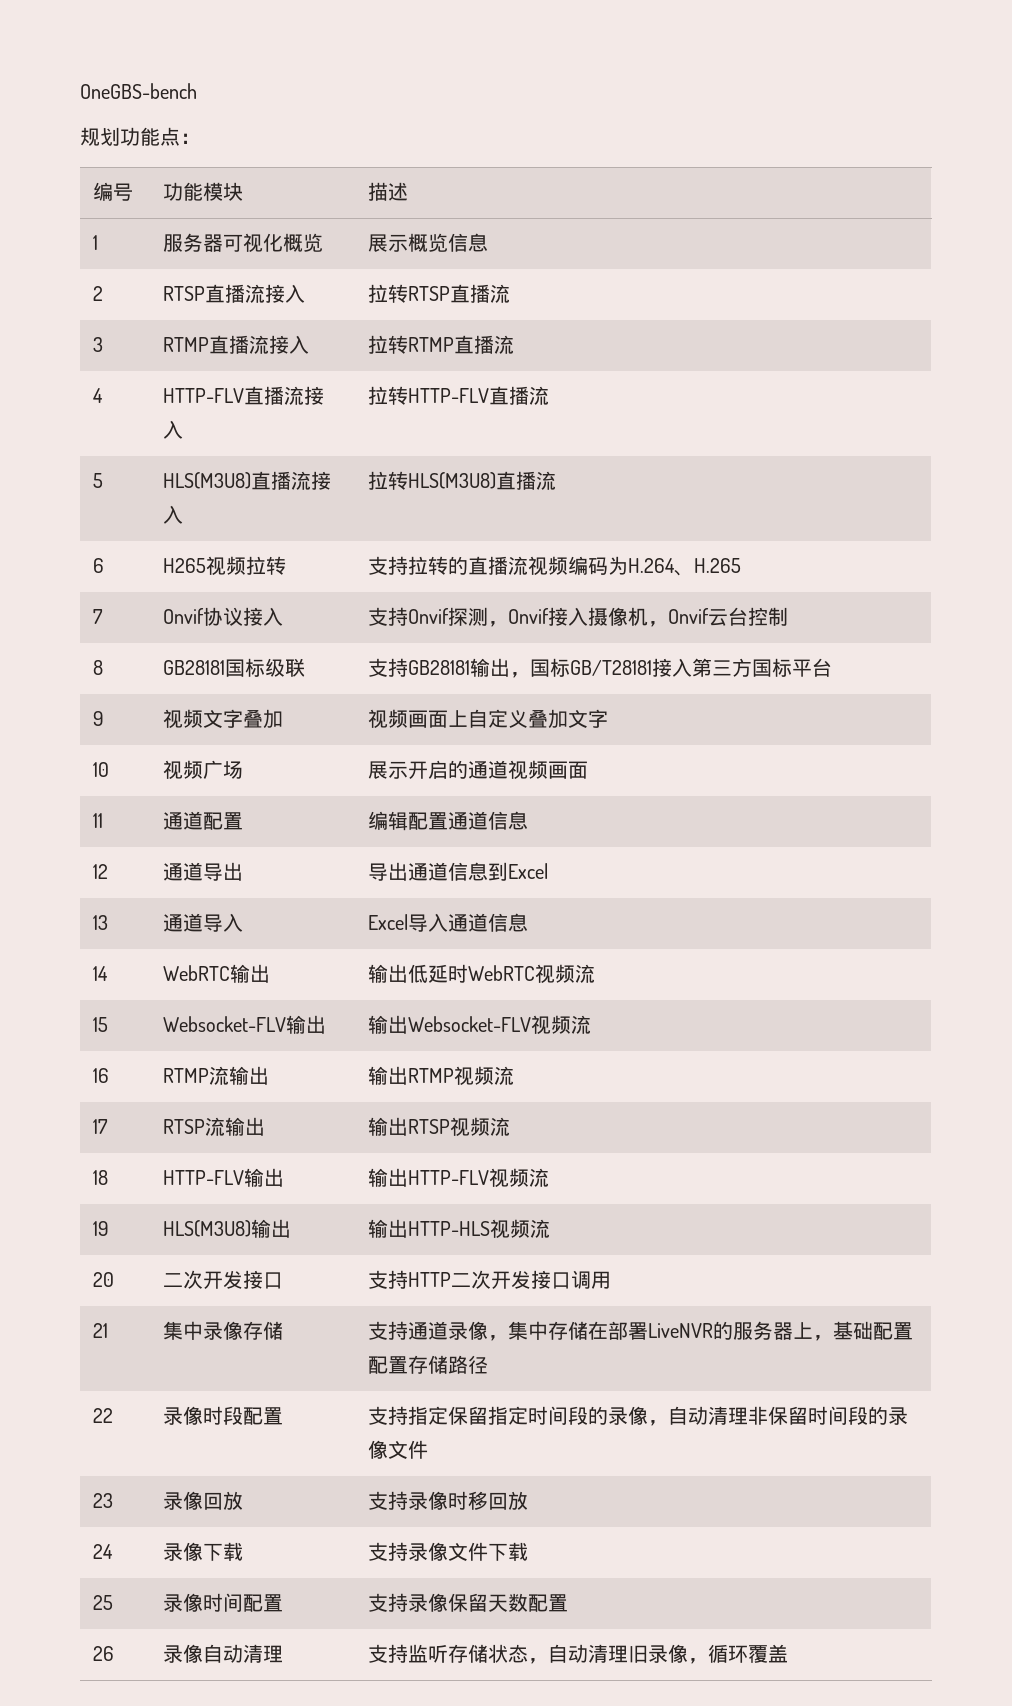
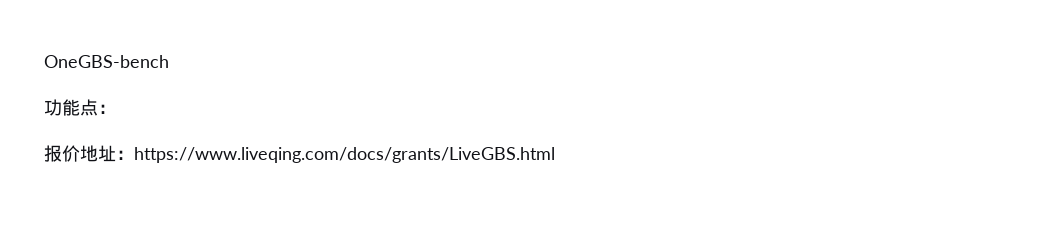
[80,127,120,146] 规划 -> (169, 61) none
[93,182,134,201] [163,182,244,201] [368,182,409,201] [93,235,99,250] [163,233,324,253] [368,233,489,252] [93,286,104,301] [163,284,306,303] [368,284,511,303] [93,337,104,352] [163,335,310,354] [368,335,515,354] [93,388,104,403] [163,386,325,405] [163,420,184,439] [368,386,550,405] [93,473,104,488] [163,471,332,490] [163,505,184,524] [368,471,557,490] [93,558,105,573] [163,556,287,576] [368,556,742,576] [93,609,104,624] [163,607,284,626] [368,607,789,627] [93,660,104,675] [163,658,306,677] [368,658,833,678] [93,711,105,726] [163,709,284,729] [368,709,609,729] [93,762,110,777] [163,760,244,780] [368,760,589,780] [93,813,104,828] [163,811,244,830] [368,811,529,831] [93,864,109,879] [163,862,244,881] [368,862,549,881] [93,915,109,930] [163,913,244,932] [368,913,529,932] [93,966,109,981] [163,964,271,983] [368,964,596,984] [93,1017,109,1032] [163,1015,327,1034] [368,1015,592,1035] [93,1068,110,1083] [163,1066,270,1085] [368,1066,515,1086] [93,1119,109,1134] [163,1117,266,1136] [368,1117,511,1137] [93,1170,109,1185] [163,1168,285,1187] [368,1168,550,1188] [93,1221,110,1236] [163,1219,292,1238] [368,1219,551,1239] [93,1272,115,1287] [163,1270,284,1289] [368,1270,612,1289] [93,1323,109,1338] [163,1321,284,1340] [368,1321,914,1341] [368,1355,489,1374] [93,1408,114,1423] [163,1406,284,1425] [368,1406,909,1426] [368,1440,429,1459] [93,1493,114,1508] [163,1491,244,1510] [368,1491,529,1510] [93,1544,114,1559] [163,1542,244,1561] [368,1542,529,1561] [93,1595,114,1610] [163,1593,284,1612] [368,1593,569,1612] [93,1646,115,1661] [163,1644,284,1663] [368,1644,789,1664] // 编号 | 功能模块 | 描述 // 1 | 服务器可视化概览 | 展示概览信息 // 2 | RTSP直播流接入 | 拉转RTSP直播流 // 3 | RTMP直播流接入 | 拉转RTMP直播流 // 4 | HTTP-FLV直播流接入 | 拉转HTTP-FLV直播流 // 5 | HLS(M3U8)直播流接入 | 拉转HLS(M3U8)直播流 // 6 | H265视频拉转 | 支持拉转的直播流视频编码为H.264、H.265 // 7 | Onvif协议接入 | 支持Onvif探测，Onvif接入摄像机，Onvif云台控制 // 8 | GB28181国标级联 | 支持GB28181输出，国标GB/T28181接入第三方国标平台 // 9 | 视频文字叠加 | 视频画面上自定义叠加文字 // 10 | 视频广场 | 展示开启的通道视频画面 // 11 | 通道配置 | 编辑配置通道信息 // 12 | 通道导出 | 导出通道信息到Excel // 13 | 通道导入 | Excel导入通道信息 // 14 | WebRTC输出 | 输出低延时WebRTC视频流 // 15 | Websocket-FLV输出 | 输出Websocket-FLV视频流 // 16 | RTMP流输出 | 输出RTMP视频流 // 17 | RTSP流输出 | 输出RTSP视频流 // 18 | HTTP-FLV输出 | 输出HTTP-FLV视频流 // 19 | HLS(M3U8)输出 | 输出HTTP-HLS视频流 // 20 | 二次开发接口 | 支持HTTP二次开发接口调用 // 21 | 集中录像存储 | 支持通道录像，集中存储在部署LiveNVR的服务器上，基础配置配置存储路径 // 22 | 录像时段配置 | 支持指定保留指定时间段的录像，自动清理非保留时间段的录像文件 // 23 | 录像回放 | 支持录像时移回放 // 24 | 录像下载 | 支持录像文件下载 // 25 | 录像时间配置 | 支持录像保留天数配置 // 26 | 录像自动清理 | 支持监听存储状态，自动清理旧录像，循环覆盖 -> [44,145,555,163] // 报价地址：https://www.liveqing.com/docs/grants/LiveGBS.html

